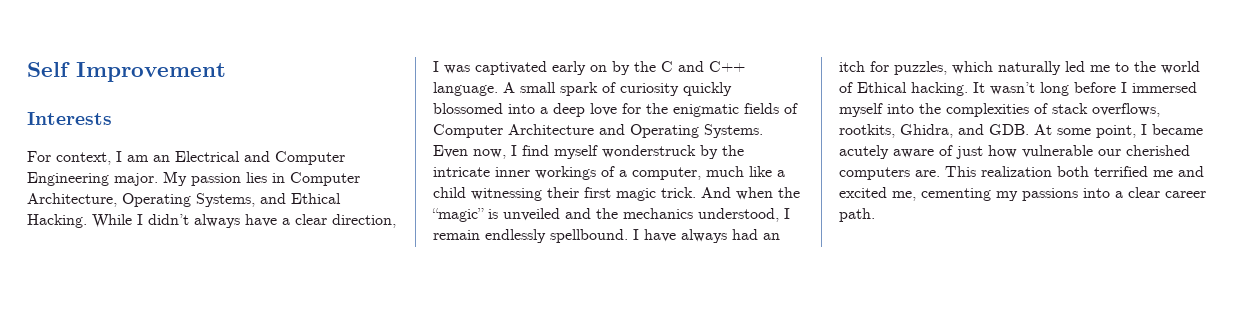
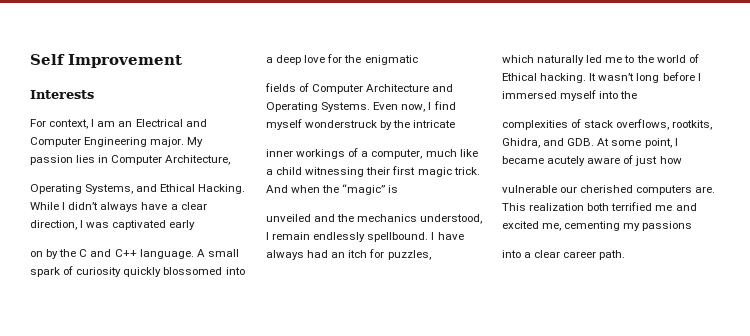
(117, 200) none -> (231, 160) //
(586, 68) none -> (196, 225) //
(739, 110) none -> (418, 60) //
(490, 172) none -> (456, 124) //
(498, 214) none -> (399, 189) //
(947, 68) none -> (431, 255) //
(941, 108) none -> (638, 95) //
(1017, 151) none -> (682, 160) //
(1078, 194) none -> (693, 226) //

